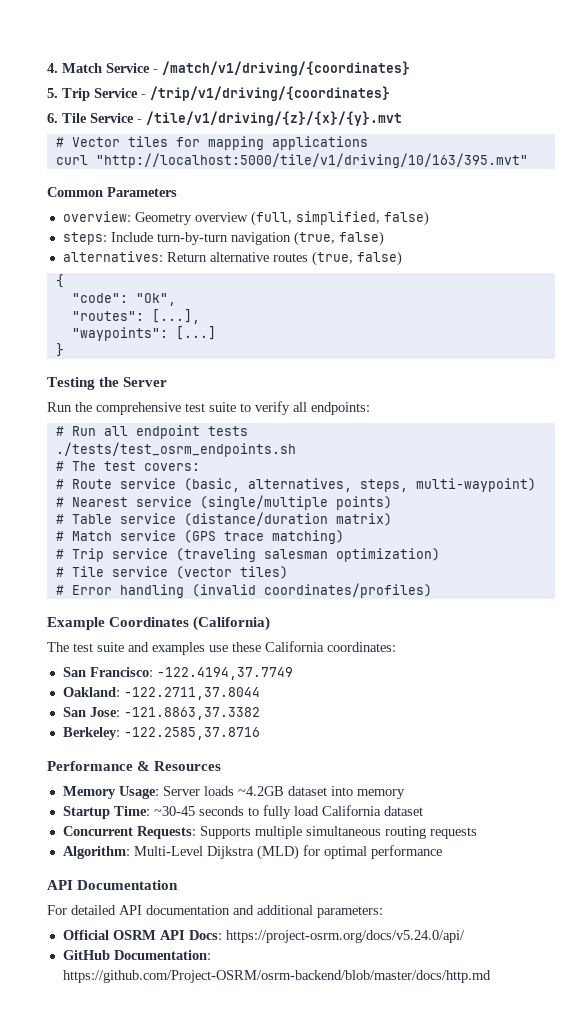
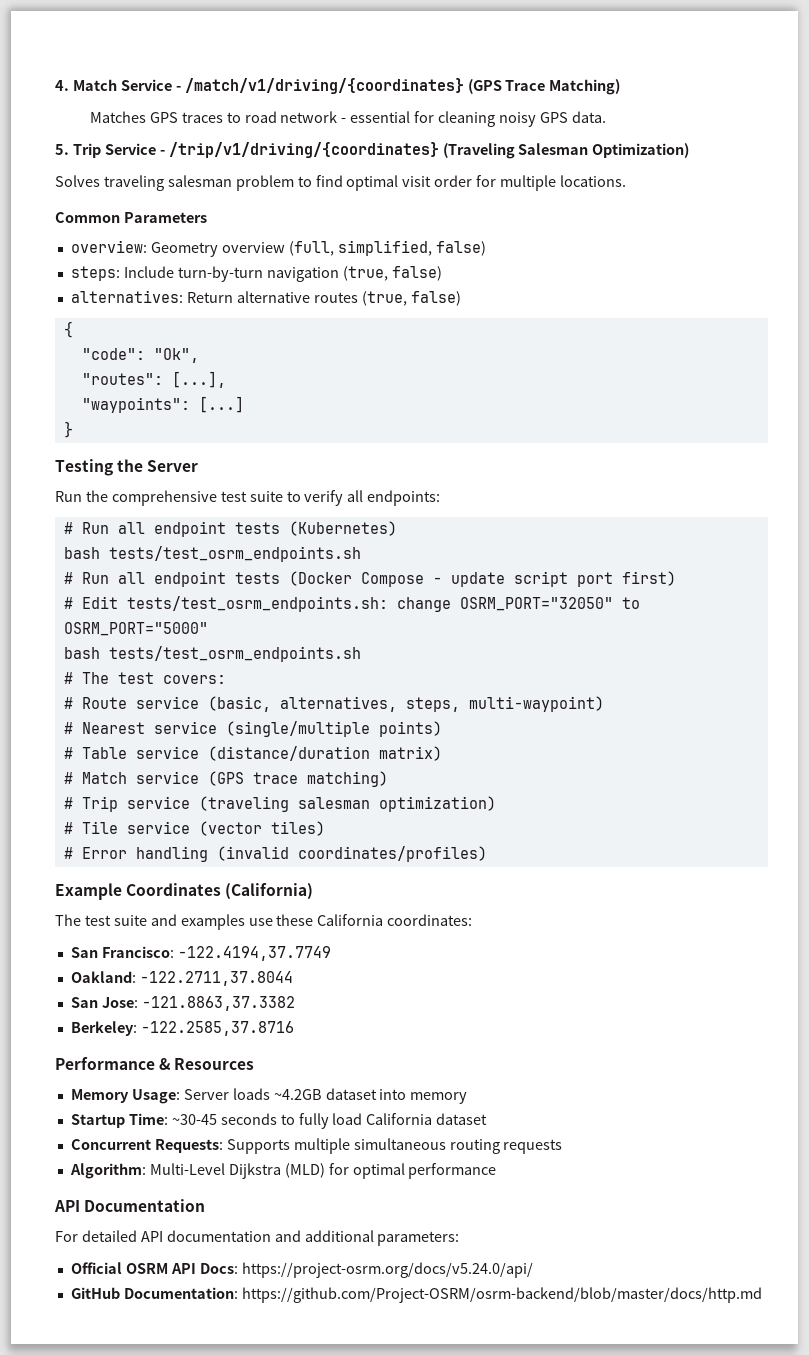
(410, 68) none -> [467,79,621,95] [89,111,606,127] (GPS Trace Matching) // Matches GPS traces to road network - essential for cleaning noisy GPS data.
[47,111,402,126] [55,136,368,150] [55,153,528,168] // 6. Tile Service - /tile/v1/driving/{z}/{x}/{y}.mvt // # Vector tiles for mapping applications // curl "http://localhost:5000/tile/v1/driving/10/163/395.mvt" -> [442,143,690,159] [55,175,627,191] (Traveling Salesman Optimization) // Solves traveling salesman problem to find optimal visit order for multiple locations.
[55,442,296,457] // ./tests/test_osrm_endpoints.sh -> [288,521,397,536] [63,546,361,562] [63,571,676,587] [63,596,640,612] [63,622,208,636] [63,646,361,662] (Kubernetes) // bash tests/test_osrm_endpoints.sh // # Run all endpoint tests (Docker Compose - update script port first) // # Edit tests/test_osrm_endpoints.sh: change OSRM_PORT="32050" to OSRM_PORT="5000" // bash tests/test_osrm_endpoints.sh

